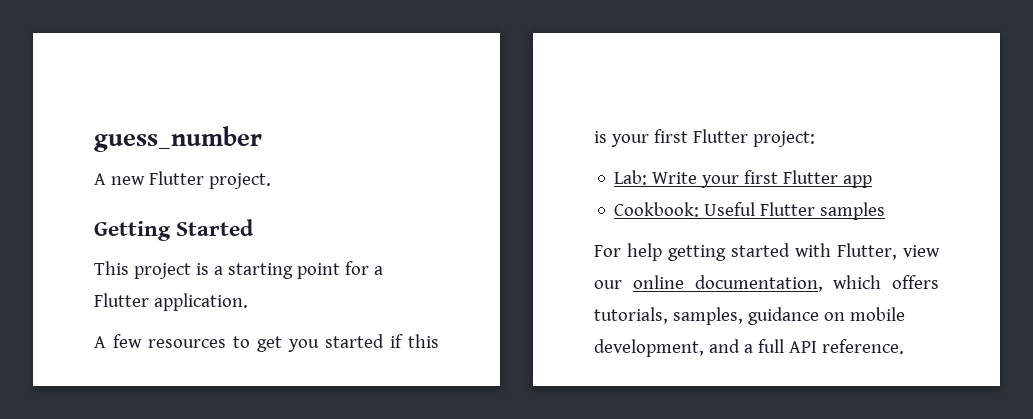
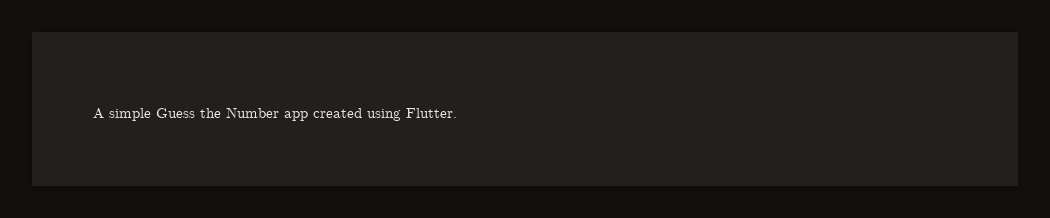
[94,126,262,152] [94,171,271,189] [94,219,255,241] [94,261,383,279] [94,293,248,311] [94,334,439,352] [594,129,815,147] [614,170,873,188] [614,202,886,220] [594,243,940,261] [594,275,939,292] [594,307,905,325] [594,339,904,357] guess_number // A new Flutter project. // Getting Started // This project is a starting point for a Flutter application. // A few resources to get you started if this is your first Flutter project: // Lab: Write your first Flutter app // Cookbook: Useful Flutter samples // For help getting started with Flutter, view our online documentation, which offers tutorials, samples, guidance on mobile development, and a full API reference. -> [93,107,457,121] A simple Guess the Number app created using Flutter.

